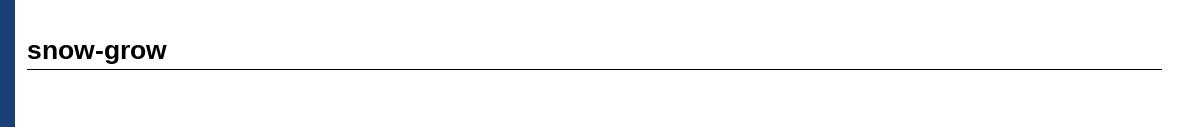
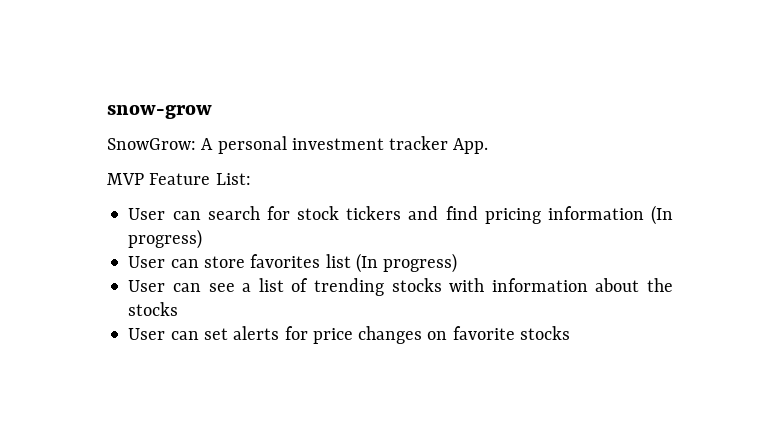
(167, 54) none -> [107,136,489,154] [107,173,251,185] [128,205,673,225] [128,229,203,249] [128,253,458,273] [128,278,674,296] [128,302,179,316] [128,326,570,344] // SnowGrow: A personal investment tracker App. // MVP Feature List: // User can search for stock tickers and find pricing information (In progress) // User can store favorites list (In progress) // User can see a list of trending stocks with information about the stocks // User can set alerts for price changes on favorite stocks

